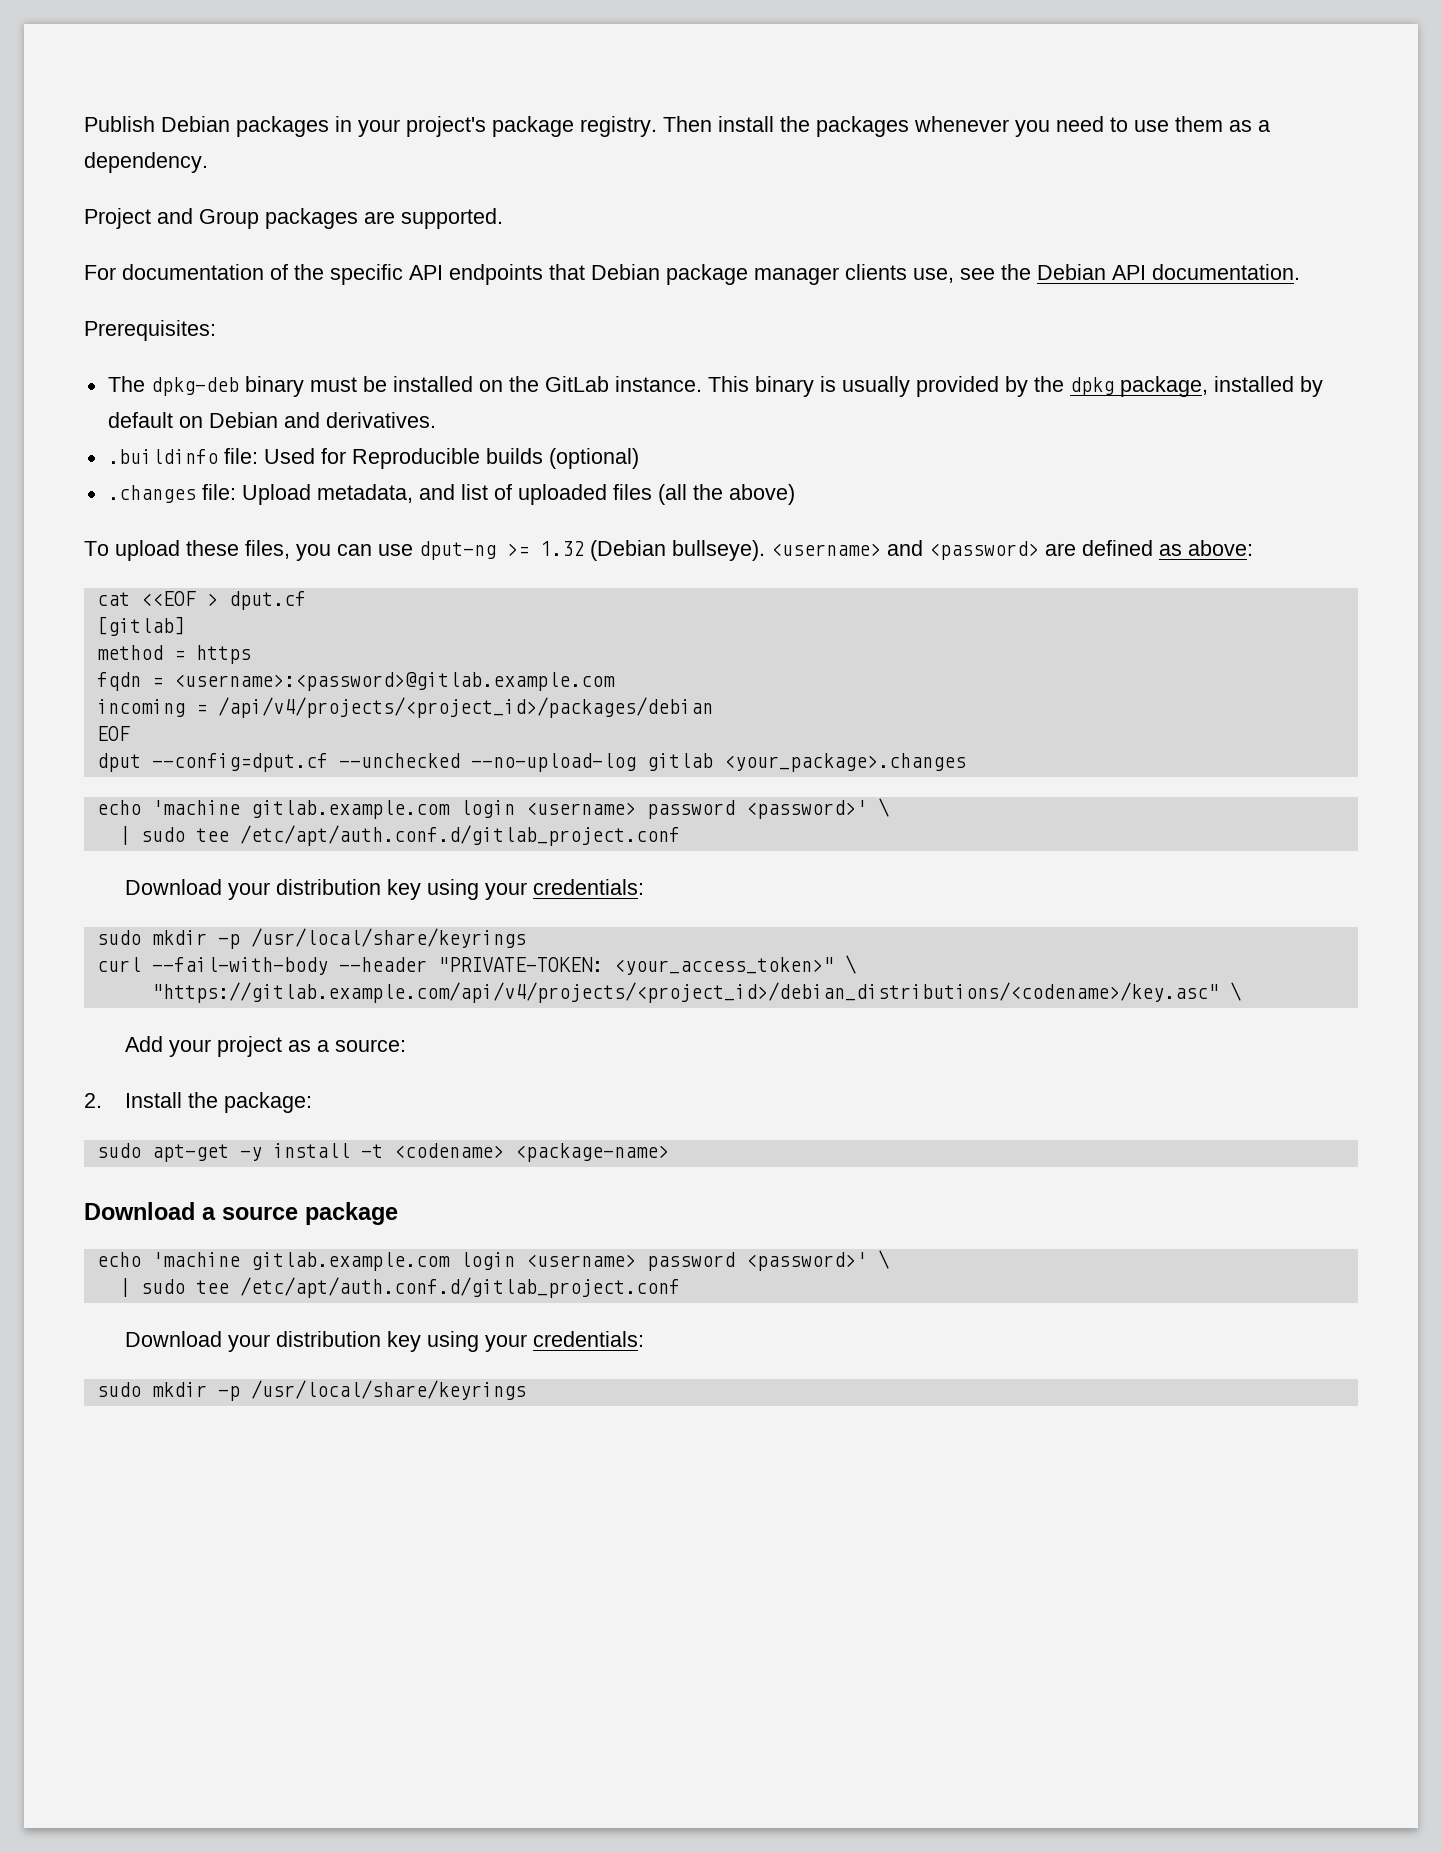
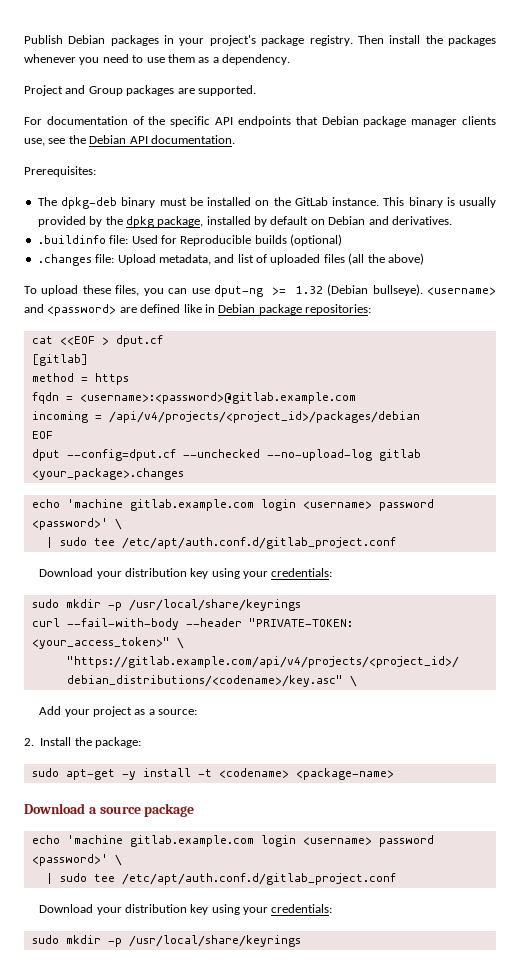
[1159,540,1253,556] as above: -> [183,304,371,315] like in Debian package repositories:

